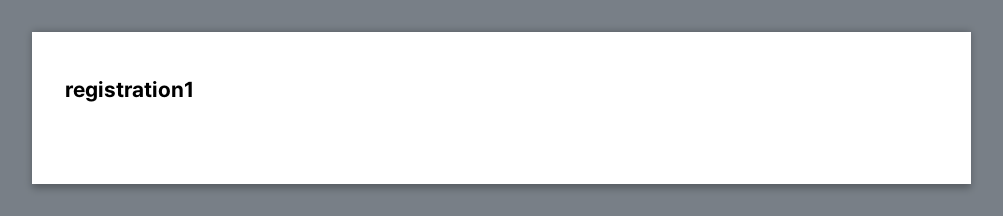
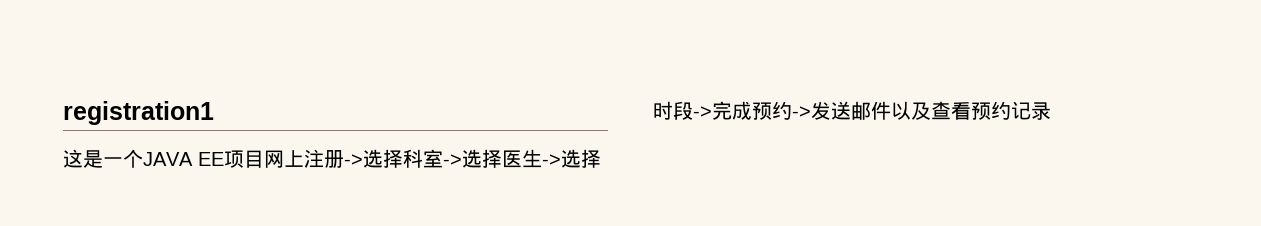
(194, 91) none -> [63,149,601,168] [653,101,1051,120] // 这是一个JAVA EE项目网上注册->选择科室->选择医生->选择时段->完成预约->发送邮件以及查看预约记录

